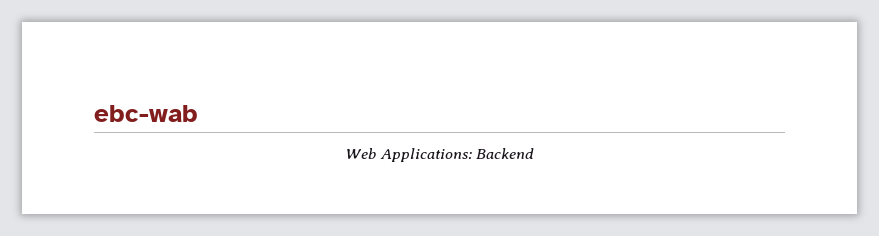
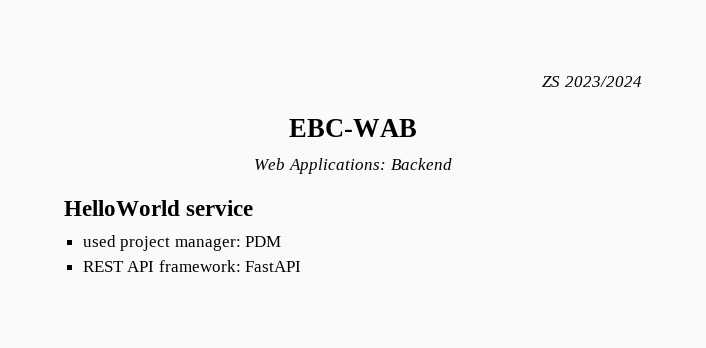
[94,105,198,122] ebc-wab -> [542,76,642,87] [289,119,417,137] ZS 2023/2024 // EBC-WAB
(534, 153) none -> [64,200,254,216] [82,235,282,251] [82,260,302,272] // HelloWorld service // used project manager: PDM // REST API framework: FastAPI

